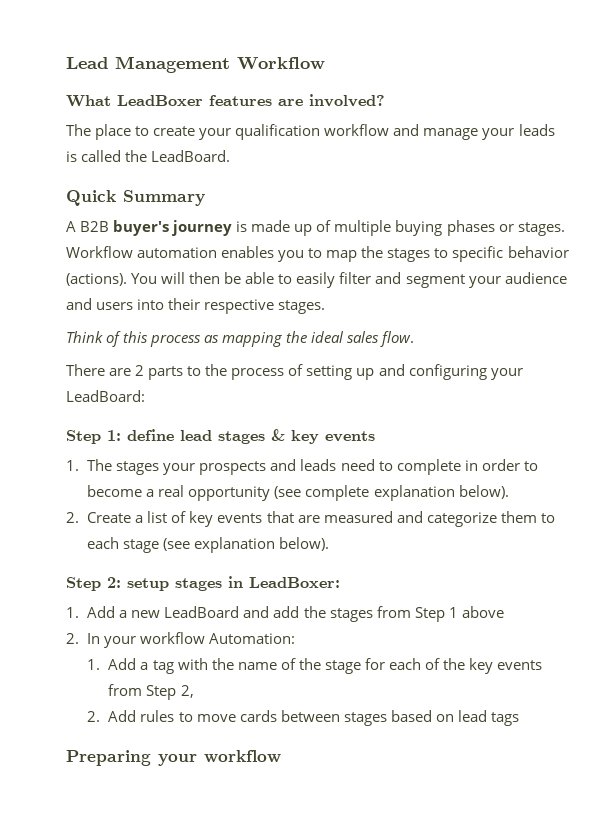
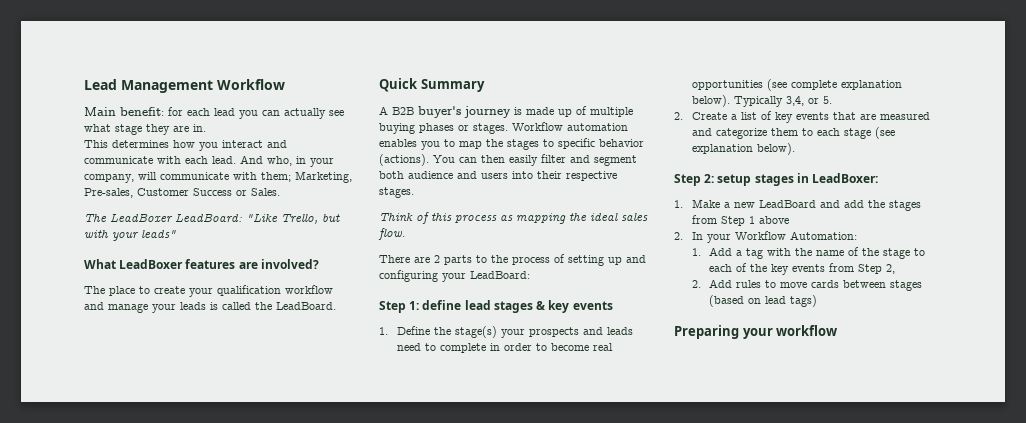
(325, 63) none -> [84,107,344,119] [84,124,206,135] [84,140,287,151] [84,155,334,167] [84,171,352,183] [84,188,280,198] [84,213,340,224] [84,230,176,241] // Main benefit: for each lead you can actually see what stage they are in. // This determines how you interact and communicate with each lead. And who, in your company, will communicate with them; Marketing, Pre-sales, Customer Success or Sales. // The LeadBoxer LeadBoard: "Like Trello, but with your leads"
[161,272,293,284] will then be able to -> [459,155,505,163] can then
[468,276,501,288] your -> [379,171,404,179] both
[87,459,160,475] The stages -> [396,326,497,338] Define the stage(s)
[146,485,271,501] a real opportunity -> [592,343,613,351] [691,80,763,90] real opportunities
(509, 492) none -> [733,96,832,107] Typically 3,4, or 5.
[87,606,116,618] Add -> [691,199,720,208] Make
[140,632,206,644] workflow -> [734,231,786,240] Workflow
[364,658,385,670] for -> [914,248,926,256] to
[390,710,432,722] based -> [709,295,745,307] (based
[490,712,519,726] tags -> [790,295,818,307] tags)

